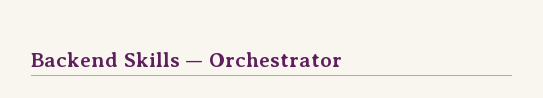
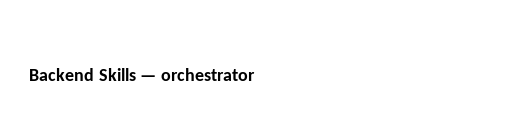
[209,52,343,67] Orchestrator -> [161,68,256,81] orchestrator

